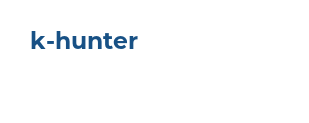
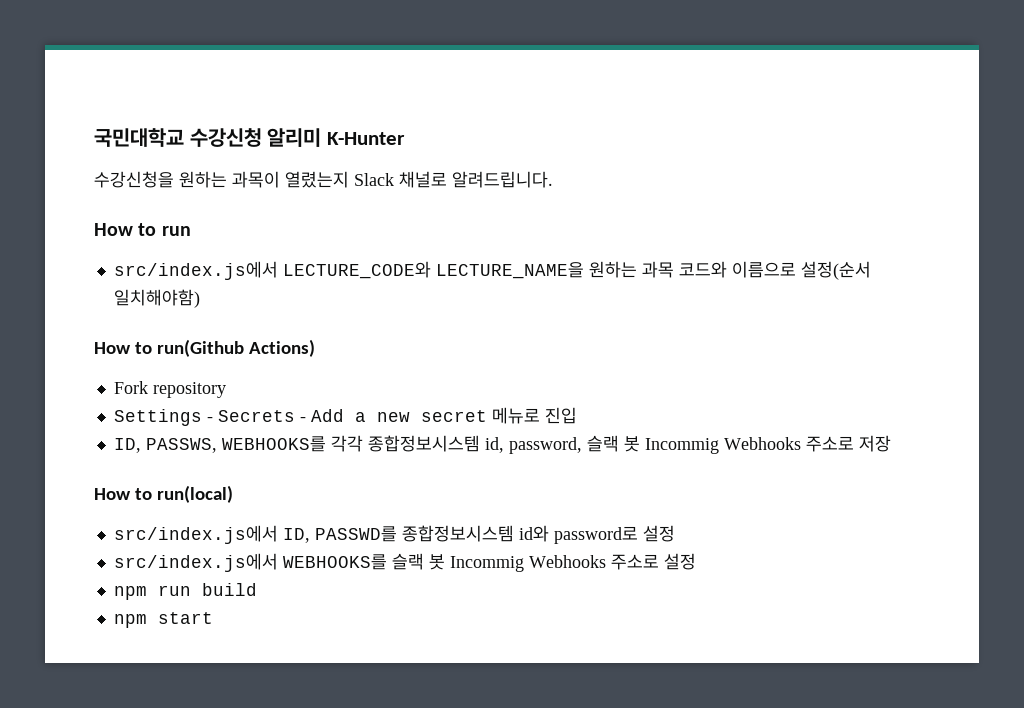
[30,31,138,49] k-hunter -> [94,128,406,147] [94,171,553,188] [94,223,191,236] [113,261,871,280] [113,289,200,308] [94,339,316,357] [113,381,226,398] [113,407,577,426] [113,435,891,454] [94,485,234,503] [113,525,675,544] [113,553,696,572] [113,583,257,600] [113,612,213,628] 국민대학교 수강신청 알리미 K-Hunter // 수강신청을 원하는 과목이 열렸는지 Slack 채널로 알려드립니다. // How to run // src/index.js에서 LECTURE_CODE와 LECTURE_NAME을 원하는 과목 코드와 이름으로 설정(순서 일치해야함) // How to run(Github Actions) // Fork repository // Settings - Secrets - Add a new secret 메뉴로 진입 // ID, PASSWS, WEBHOOKS를 각각 종합정보시스템 id, password, 슬랙 봇 Incommig Webhooks 주소로 저장 // How to run(local) // src/index.js에서 ID, PASSWD를 종합정보시스템 id와 password로 설정 // src/index.js에서 WEBHOOKS를 슬랙 봇 Incommig Webhooks 주소로 설정 // npm run build // npm start

